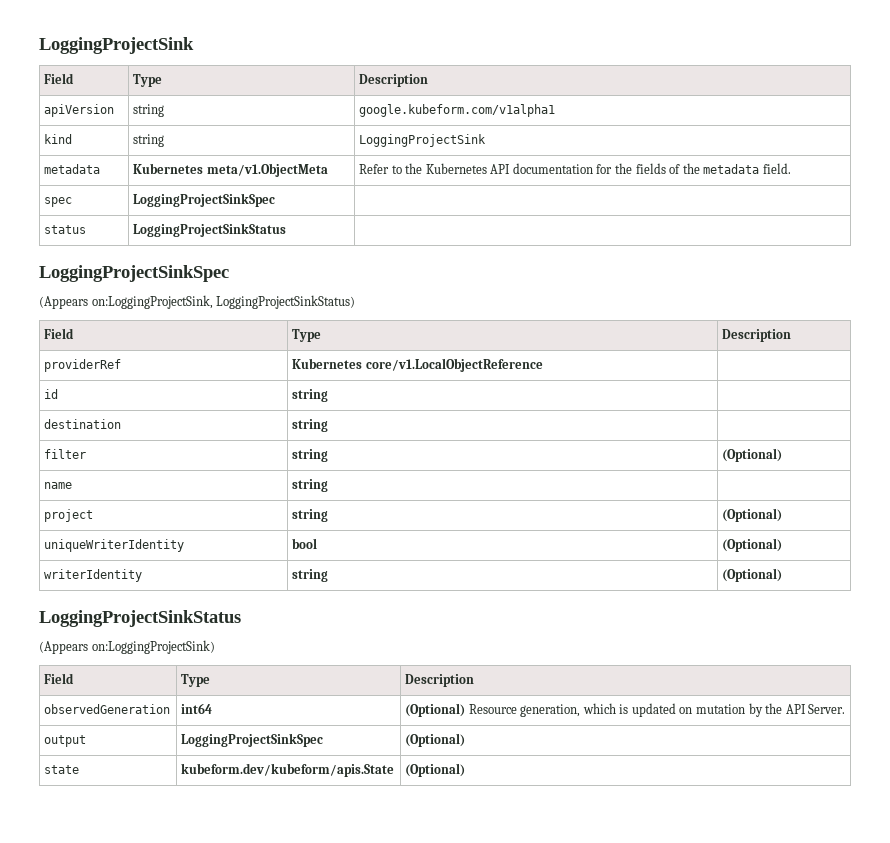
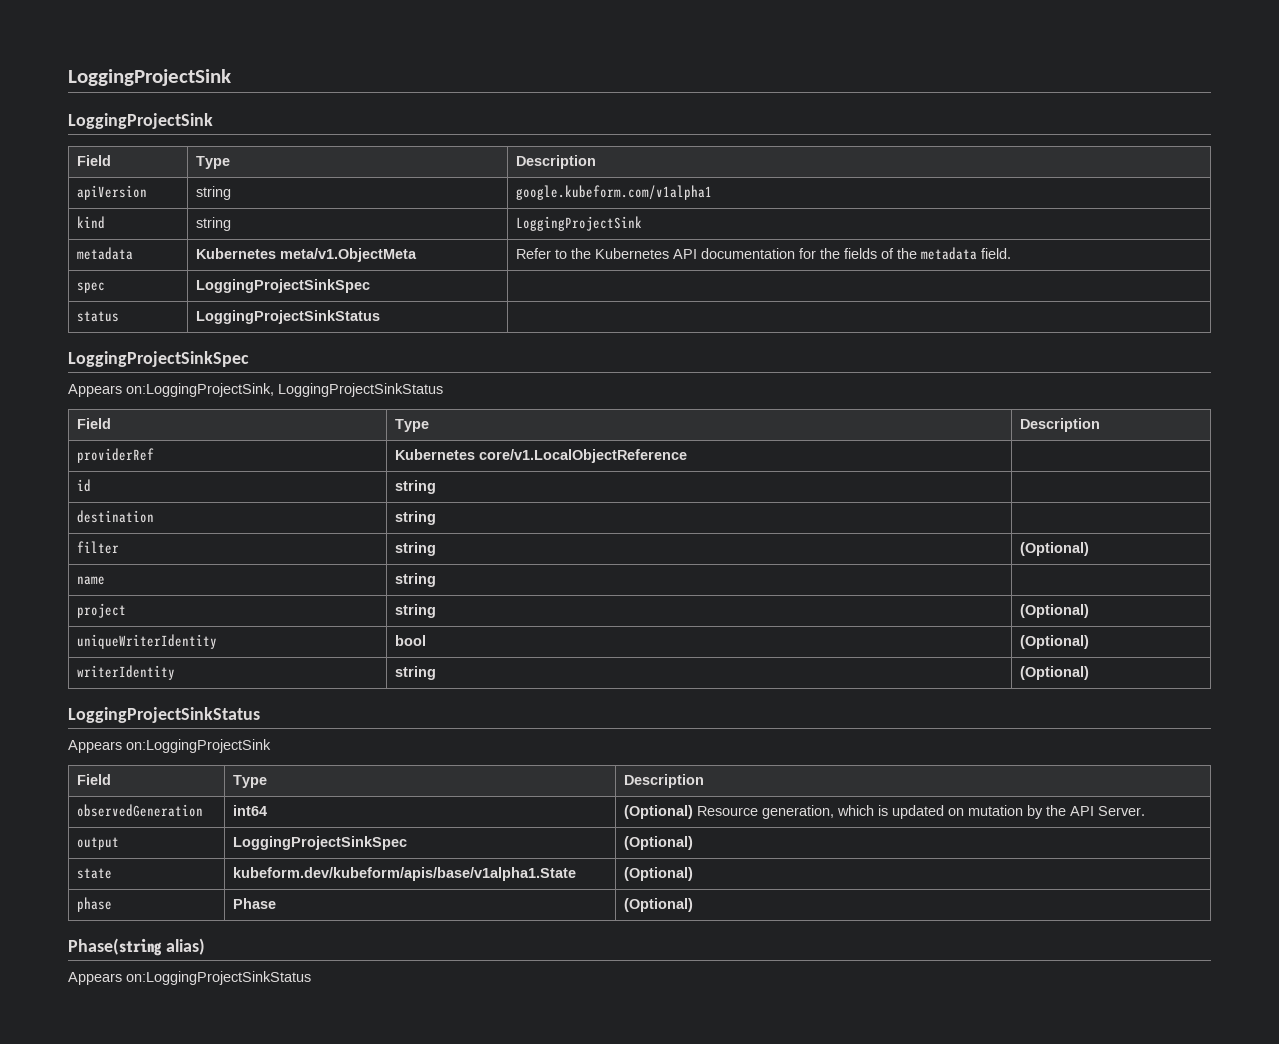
[39,37,194,54] LoggingProjectSink -> [68,69,231,86] [68,113,213,129] LoggingProjectSink // LoggingProjectSink
[39,295,356,309] (Appears on:LoggingProjectSink, LoggingProjectSinkStatus) -> [68,383,443,397] Appears on:LoggingProjectSink, LoggingProjectSinkStatus
[39,640,215,654] (Appears on:LoggingProjectSink) -> [68,739,271,753] Appears on:LoggingProjectSink
[181,763,395,777] [405,763,466,777] kubeform.dev/kubeform/apis.State | (Optional) -> [233,867,577,881] [624,867,694,881] [77,897,113,912] [233,898,277,909] [624,898,694,912] [68,938,205,956] [68,971,311,985] kubeform.dev/kubeform/apis/base/v1alpha1.State | (Optional) // phase | Phase | (Optional) // Phase(string alias) // Appears on:LoggingProjectSinkStatus

